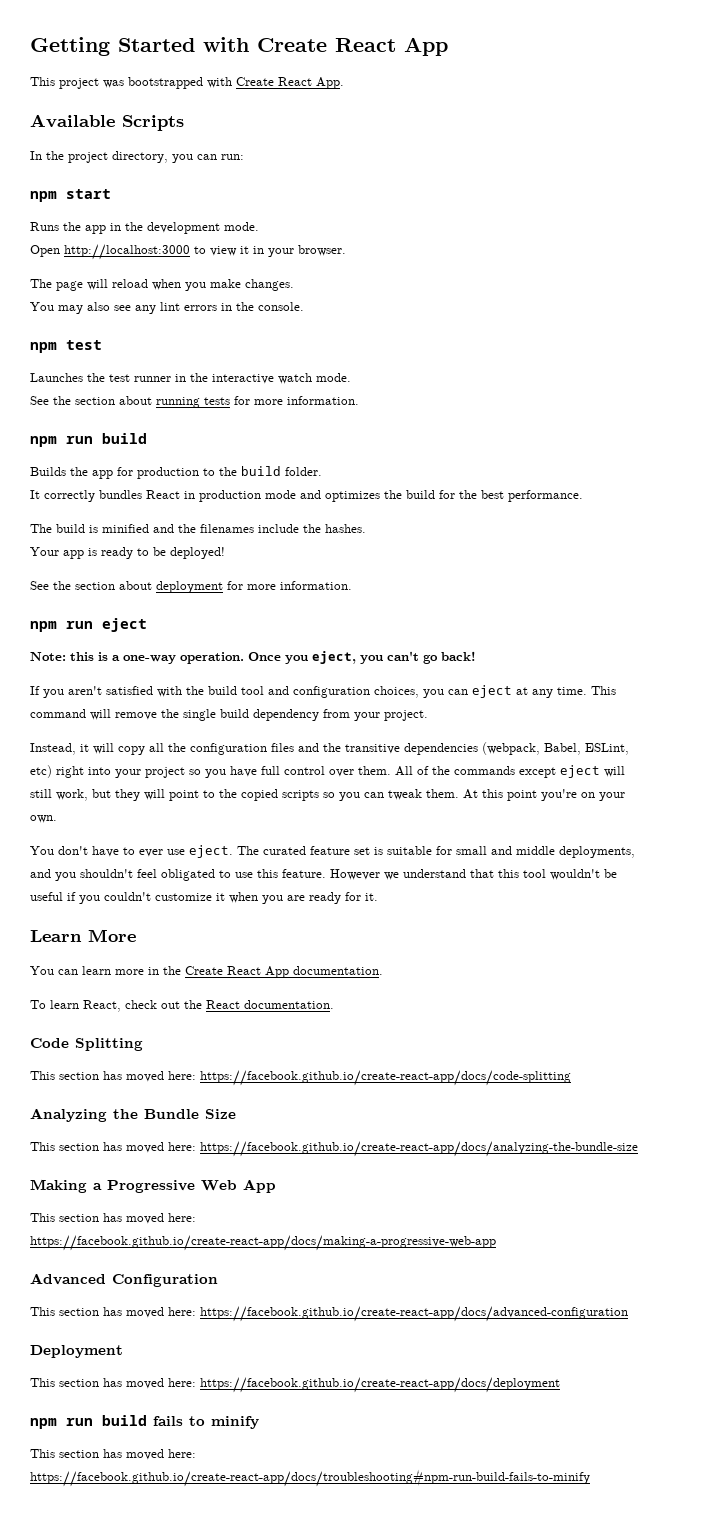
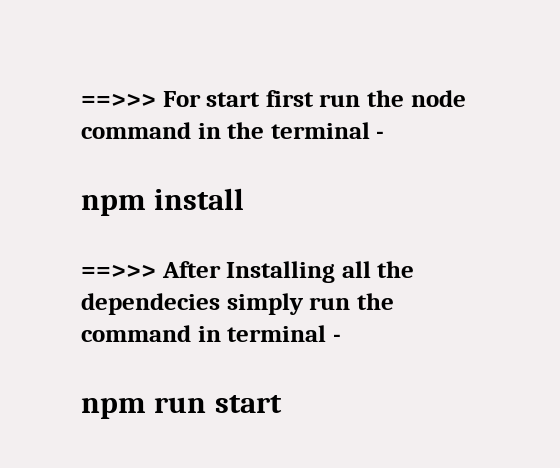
[30,37,448,56] [30,77,344,89] [30,114,184,131] [30,151,244,163] [30,189,111,202] [30,222,259,234] [30,244,346,260] [30,279,294,291] [30,302,304,314] [30,340,102,353] [30,373,351,384] [30,396,359,408] [30,433,147,447] [30,466,322,479] [30,490,583,502] [30,524,366,533] [30,547,225,559] [30,581,352,593] [30,618,147,632] [30,651,476,664] [30,685,616,698] [30,709,428,721] [30,742,629,755] [30,765,625,778] [30,789,625,801] [30,815,57,823] [30,845,635,858] [30,869,617,881] [30,892,378,904] [30,929,136,942] [30,966,383,978] [30,1000,334,1012] [30,1038,143,1051] [30,1070,571,1086] [30,1108,236,1122] [30,1141,638,1157] [30,1179,276,1193] [30,1213,196,1224] [30,1235,496,1251] [30,1273,218,1287] [30,1306,628,1322] [30,1345,123,1358] [30,1377,560,1393] [30,1415,259,1429] [30,1449,196,1460] [30,1469,590,1487] Getting Started with Create React App // This project was bootstrapped with Create React App. // Available Scripts // In the project directory, you can run: // npm start // Runs the app in the development mode. // Open http://localhost:3000 to view it in your browser. // The page will reload when you make changes. // You may also see any lint errors in the console. // npm test // Launches the test runner in the interactive watch mode. // See the section about running tests for more information. // npm run build // Builds the app for production to the build folder. // It correctly bundles React in production mode and optimizes the build for the best performance. // The build is minified and the filenames include the hashes. // Your app is ready to be deployed! // See the section about deployment for more information. // npm run eject // Note: this is a one-way operation. Once you eject, you can't go back! // If you aren't satisfied with the build tool and configuration choices, you can eject at any time. This command will remove the single build dependency from your project. // Instead, it will copy all the configuration files and the transitive dependencies (webpack, Babel, ESLint, etc) right into your project so you have full control over them. All of the commands except eject will still work, but they will point to the copied scripts so you can tweak them. At this point you're on your own. // You don't have to ever use eject. The curated feature set is suitable for small and middle deployments, and you shouldn't feel obligated to use this feature. However we understand that this tool wouldn't be useful if you couldn't customize it when you are ready for it. // Learn More // You can learn more in the Create React App documentation. // To learn React, check out the React documentation. // Code Splitting // This section has moved here: https://facebook.github.io/create-react-app/docs/code-splitting // Analyzing the Bundle Size // This section has moved here: https://facebook.github.io/create-react-app/docs/analyzing-the-bundle-size // Making a Progressive Web App // This section has moved here: https://facebook.github.io/create-react-app/docs/making-a-progressive-web-app // Advanced Configuration // This section has moved here: https://facebook.github.io/create-react-app/docs/advanced-configuration // Deployment // This section has moved here: https://facebook.github.io/create-react-app/docs/deployment // npm run build fails to minify // This section has moved here: https://facebook.github.io/create-react-app/docs/troubleshooting#npm-run-build-fails-to-minify -> [81,90,466,107] [81,122,385,139] [81,188,245,216] [81,261,415,283] [81,293,394,315] [81,325,341,342] [81,395,282,419] ==>>> For start first run the node command in the terminal - // npm install // ==>>> After Installing all the dependecies simply run the command in terminal - // npm run start

